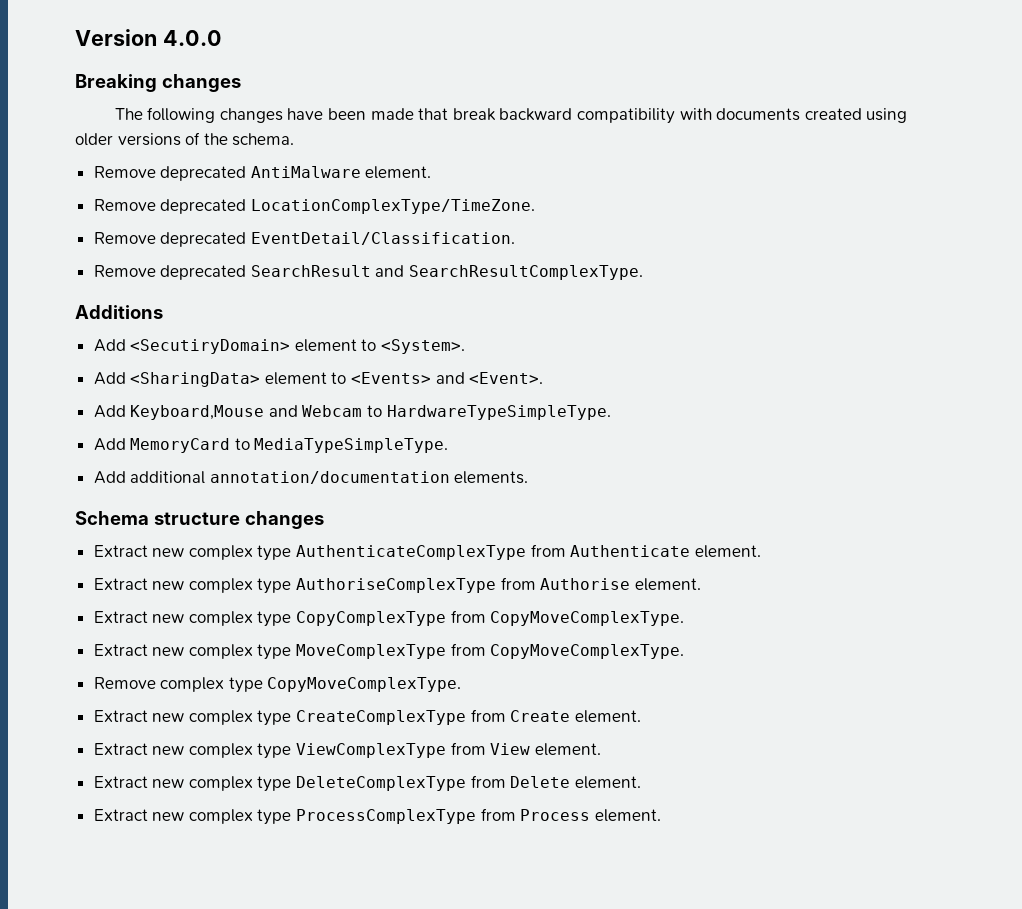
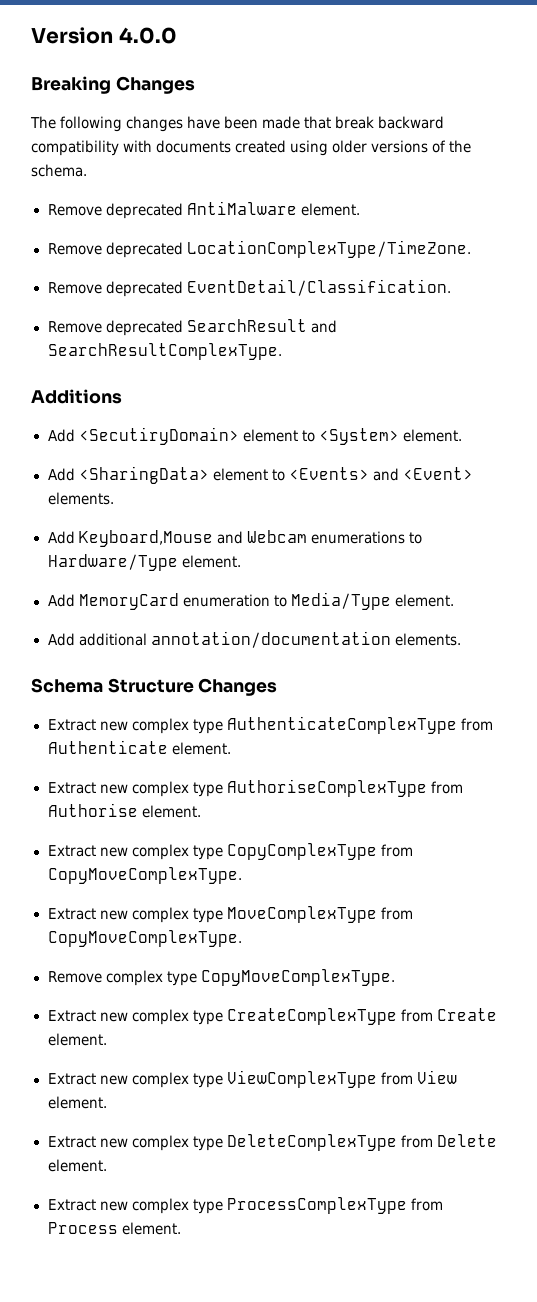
[161,74,241,92] changes -> [115,76,195,94] Changes
[381,339,466,354] <System>. -> [318,428,462,445] <System> element.
[469,372,544,384] <Event>. -> [402,467,473,480] [47,492,114,505] <Event> elements.
[367,405,611,420] [93,438,449,453] to HardwareTypeSimpleType. // Add MemoryCard to MediaTypeSimpleType. -> [310,531,422,544] [47,554,241,571] [47,592,454,610] enumerations to Hardware/Type element. // Add MemoryCard enumeration to Media/Type element.
[153,511,324,529] structure changes -> [107,678,278,696] Structure Changes

